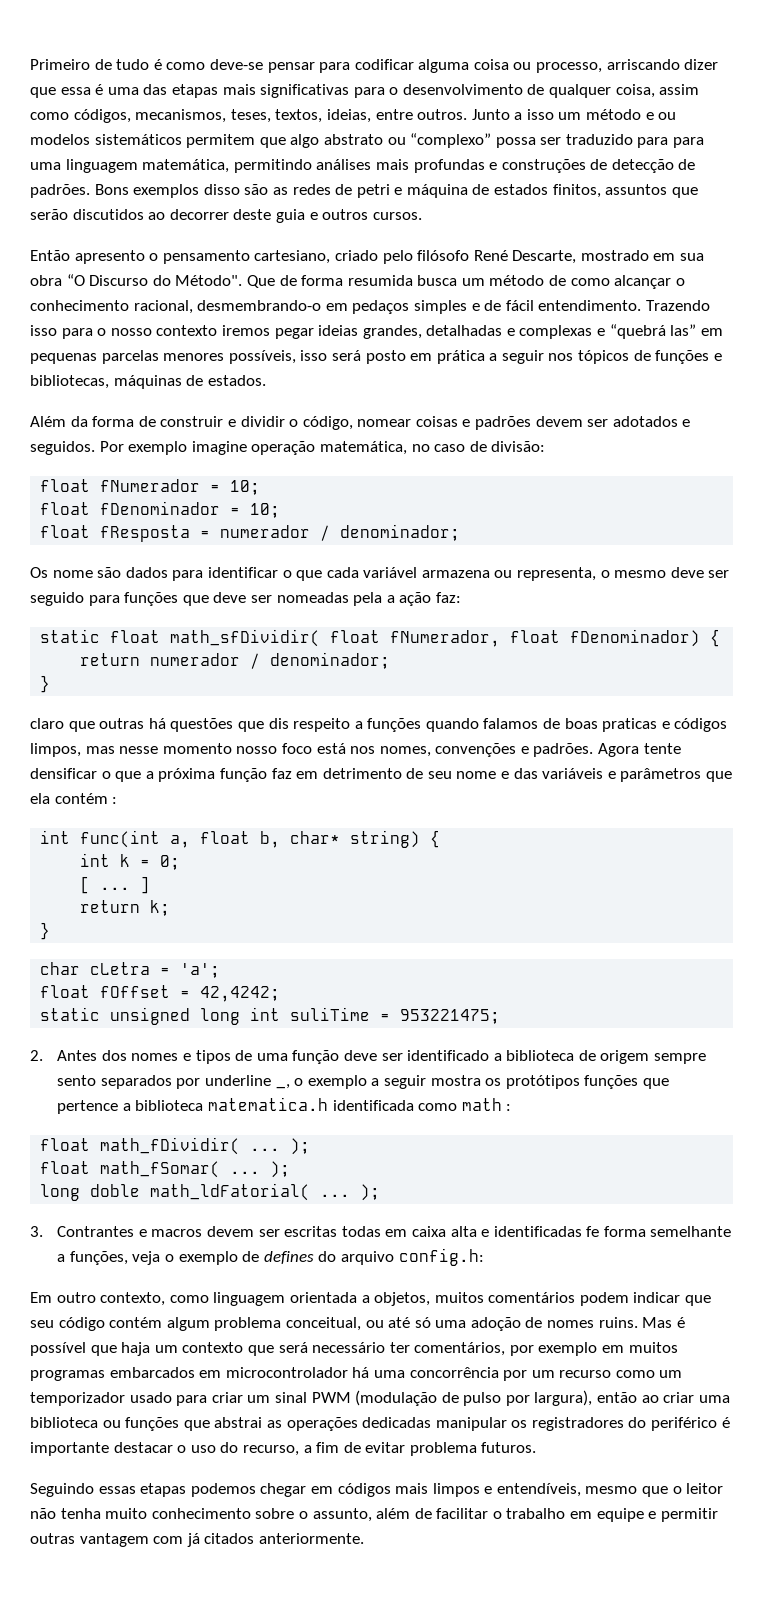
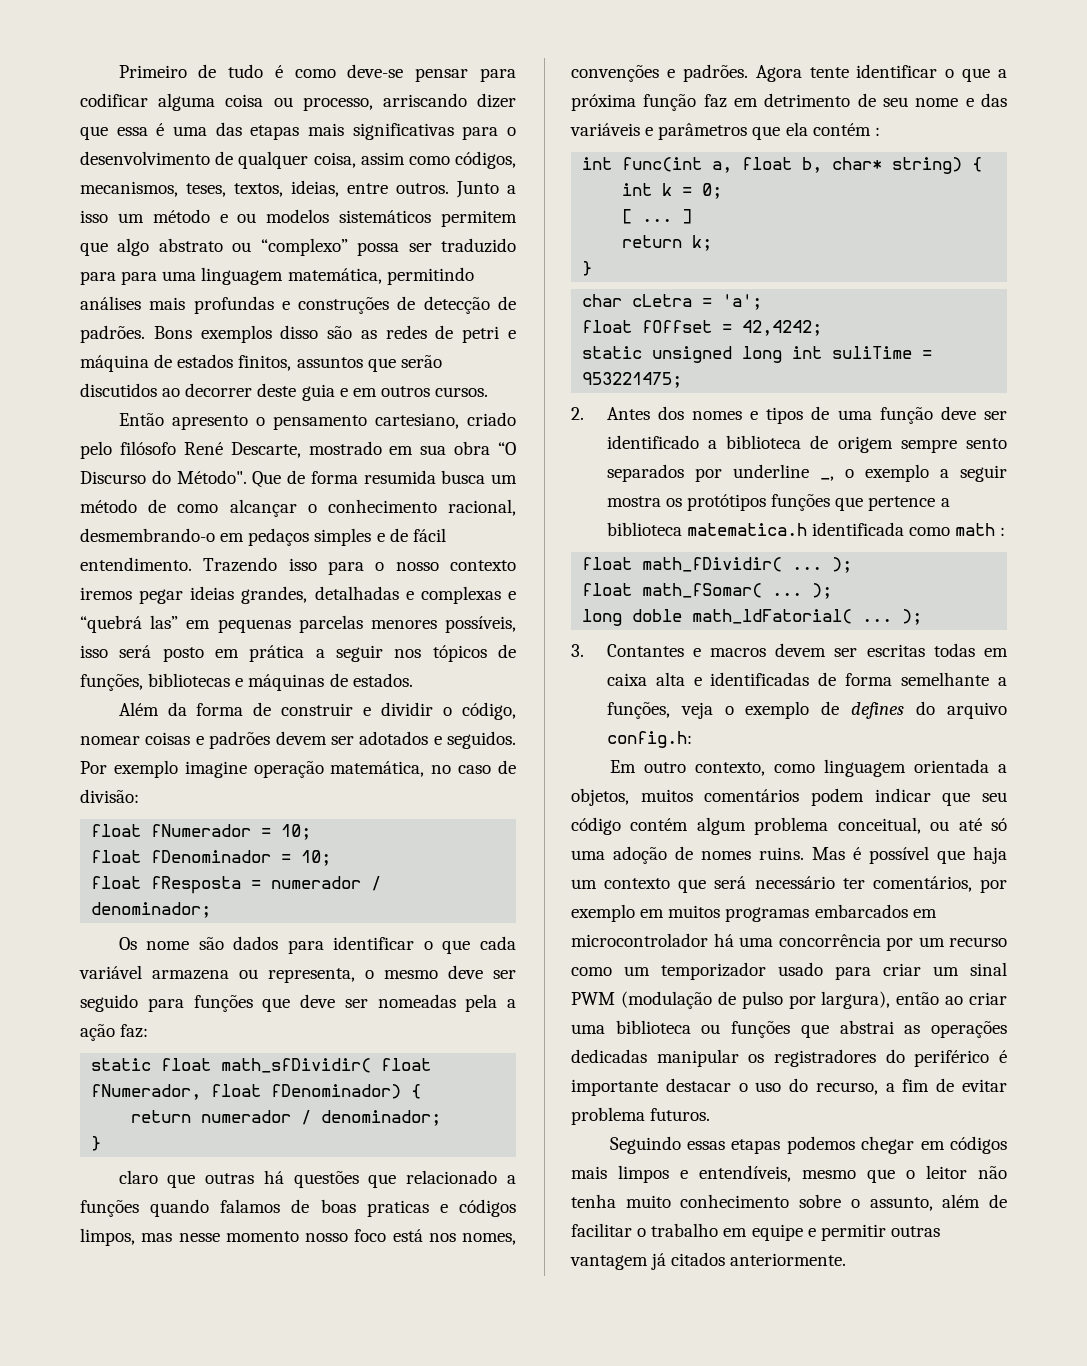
(318, 216) none -> [352,388,377,397] em
[655,350,722,364] [30,375,109,389] funções e bibliotecas, -> [80,673,244,691] funções, bibliotecas e
[268,718,351,732] dis respeito -> [406,1170,498,1184] relacionado
[30,768,97,779] densificar -> [856,64,938,78] identificar
[57,1226,135,1237] Contrantes -> [606,644,684,657] Contantes
[586,1226,600,1237] fe -> [818,672,837,686] de
[153,1536,184,1544] com -> (648, 1262) none

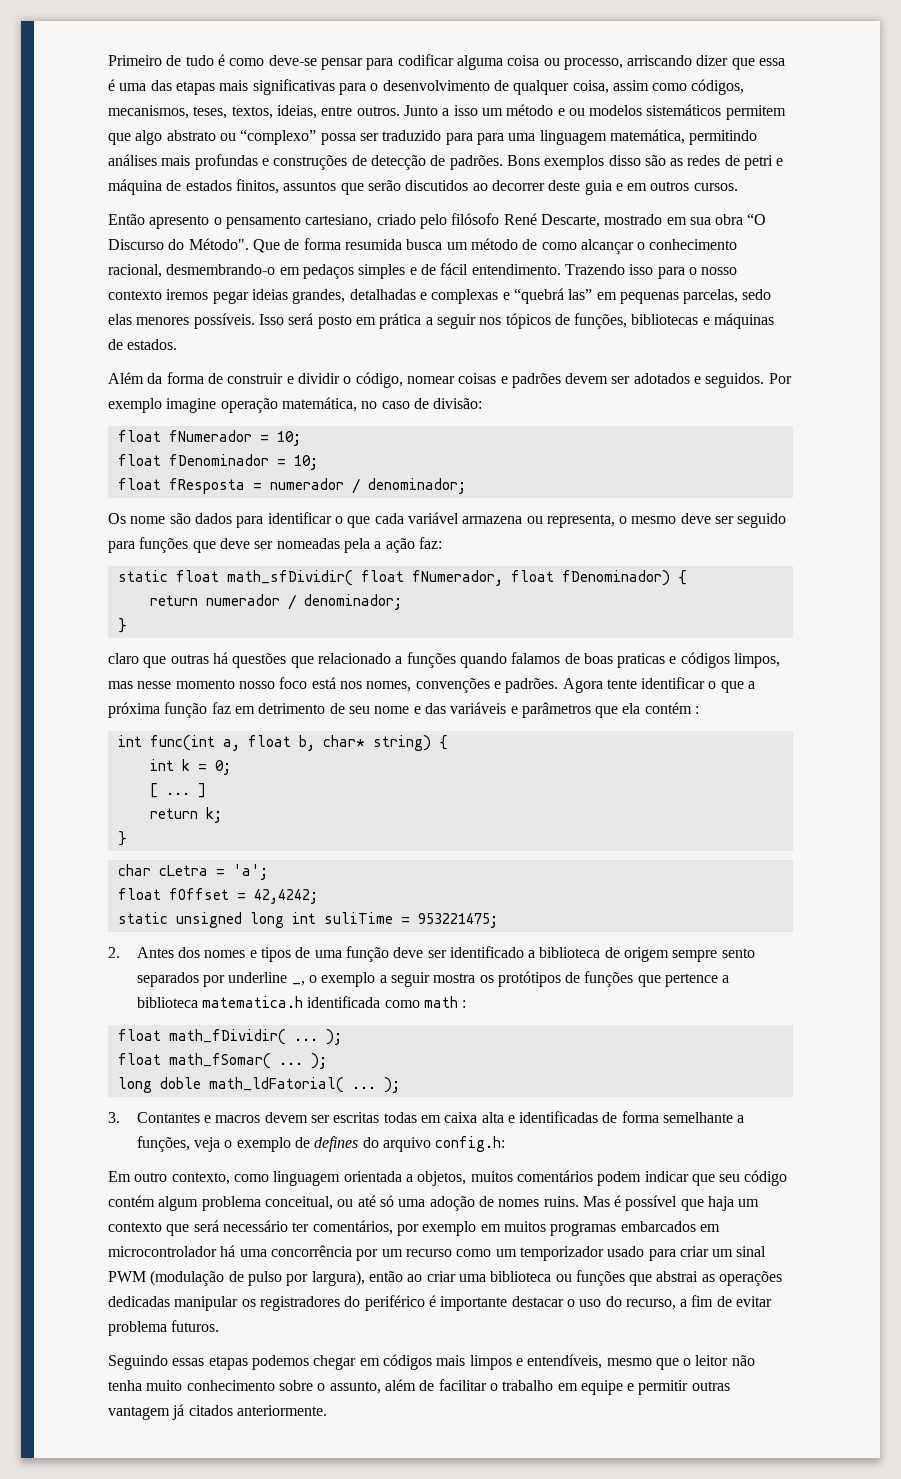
[298,615,516,633] [80,645,108,658] parcelas menores possíveis, isso -> [683,289,772,304] [108,313,284,329] parcelas, sedo elas menores possíveis. Isso
(767, 502) none -> [565,972,581,983] de

